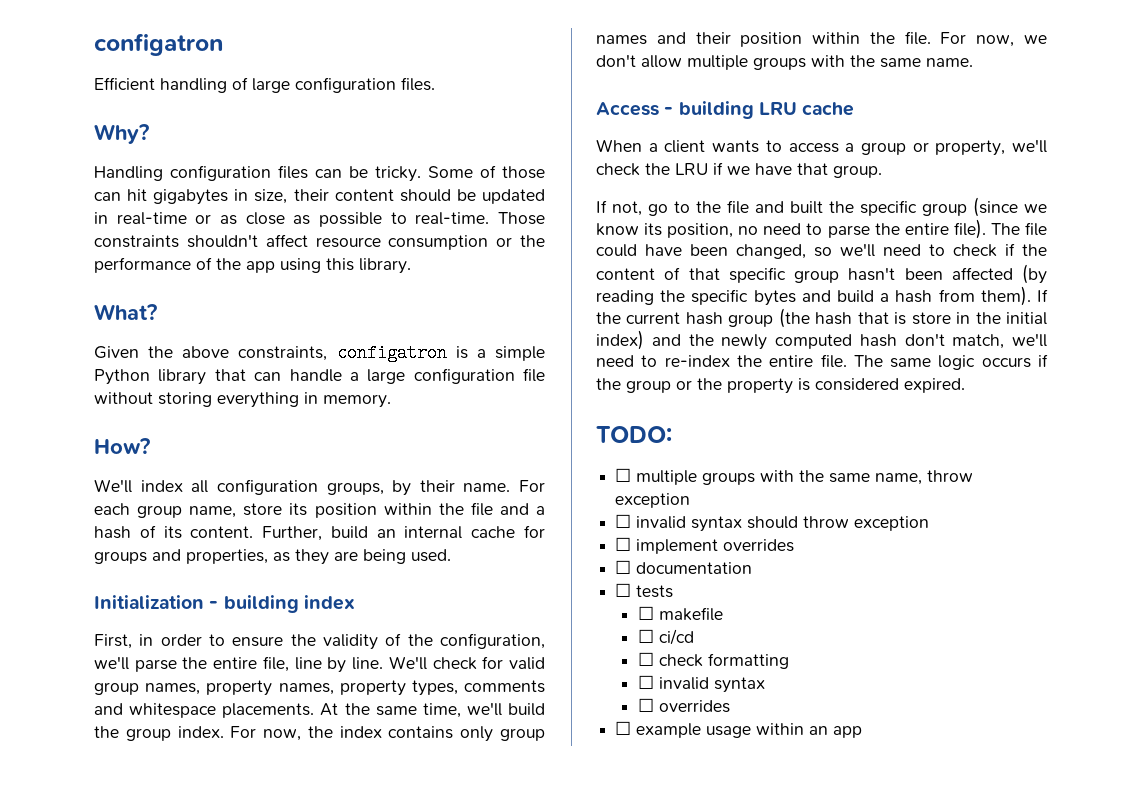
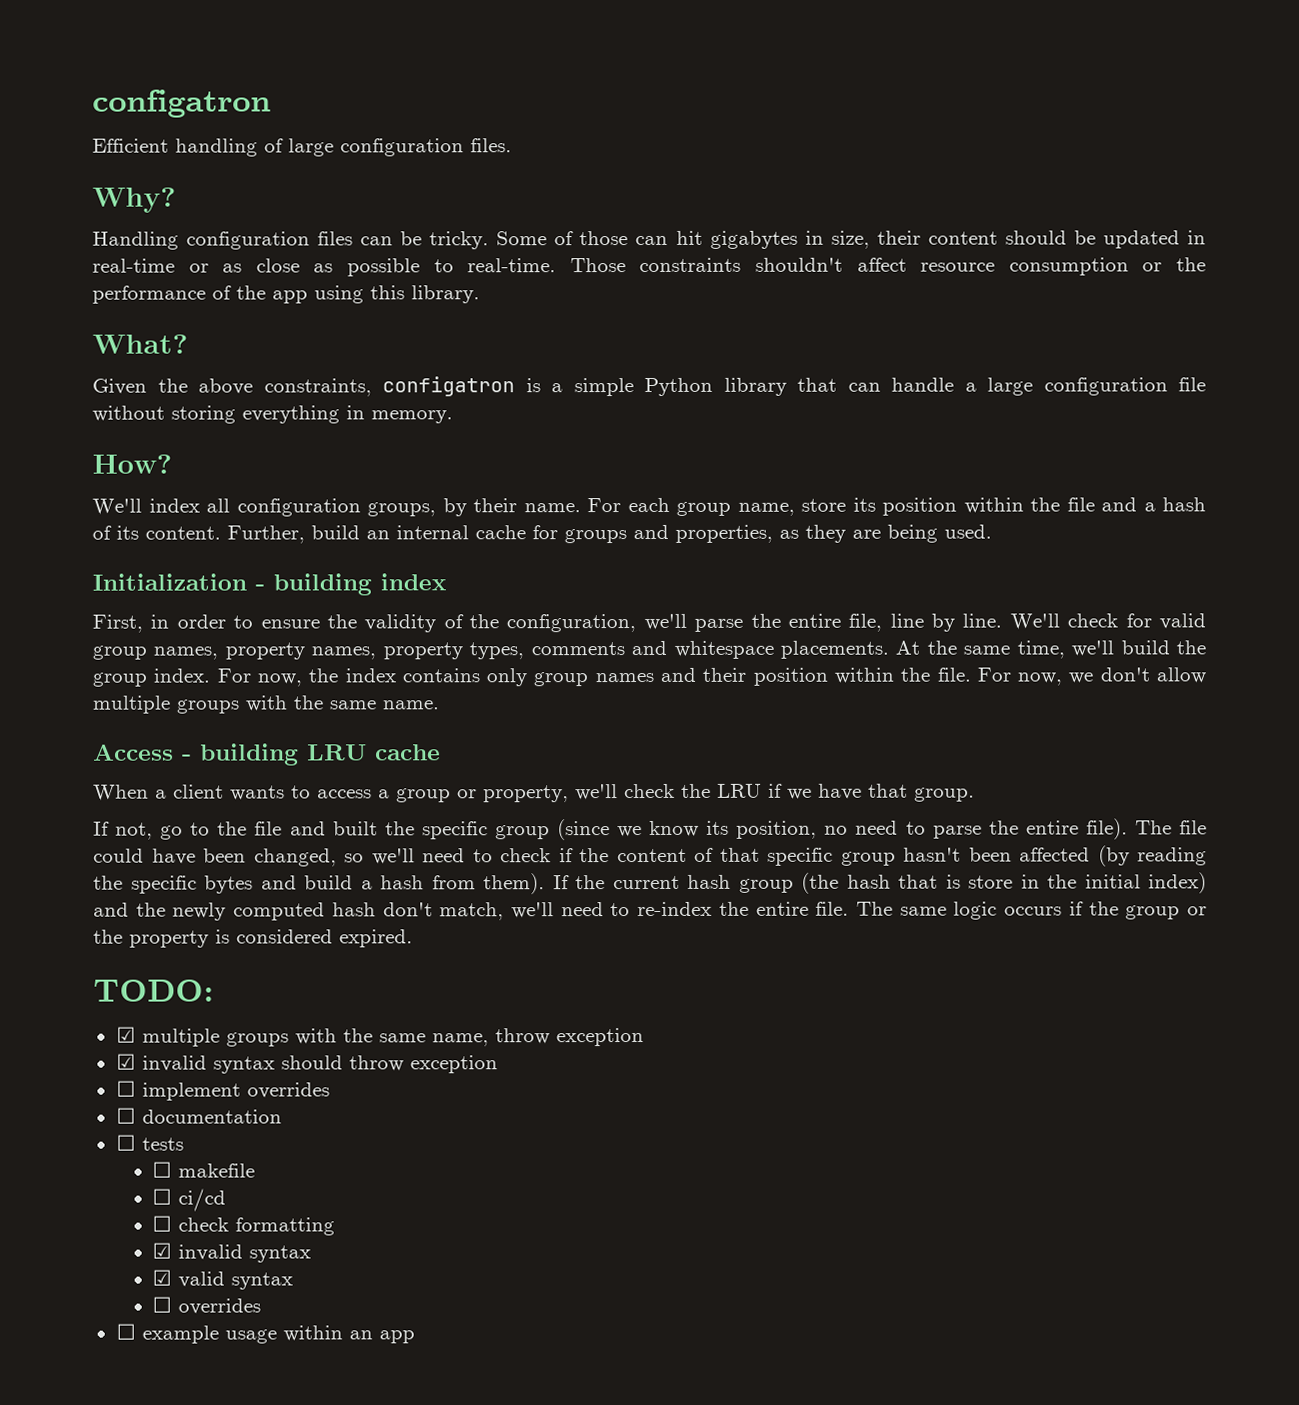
[615,468,632,482] ☐ -> [115,1026,136,1043] ☑
[615,514,632,528] ☐ -> [115,1053,136,1070] ☑
[637,675,765,693] ☐ invalid syntax -> [152,1242,312,1263] [152,1269,294,1290] ☑ invalid syntax // ☑ valid syntax

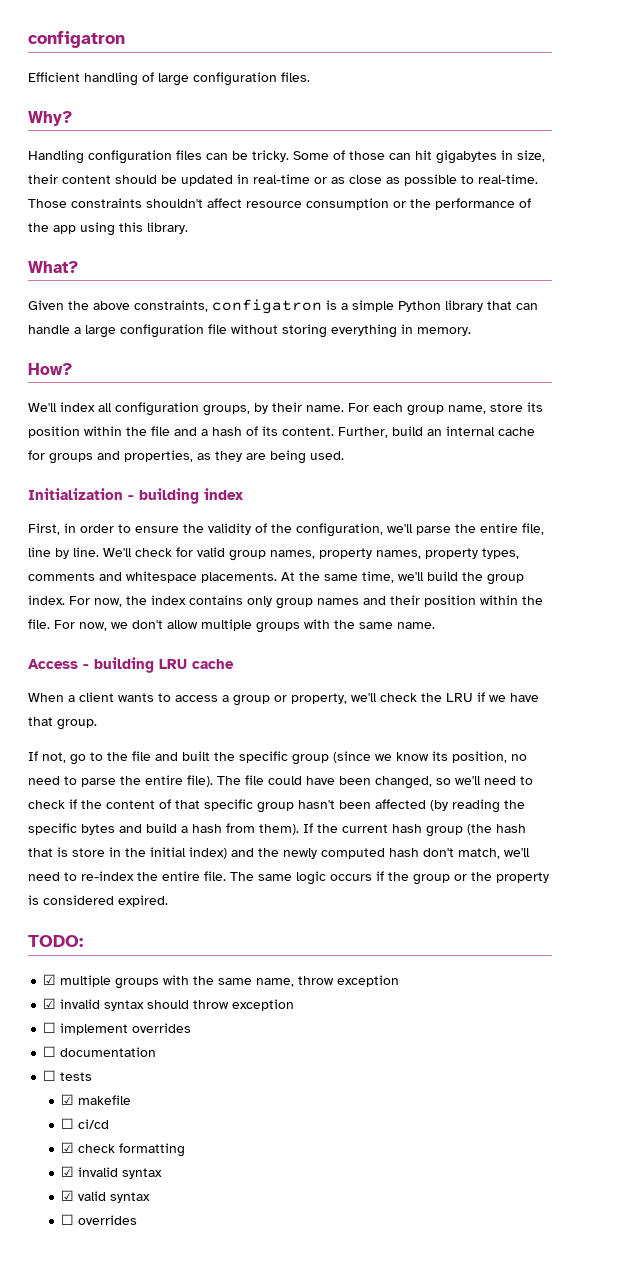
[152,1161,173,1178] ☐ -> [61,1094,75,1105] ☑
[152,1215,173,1232] ☐ -> [61,1142,75,1153] ☑
[115,1323,415,1344] // ☐ example usage within an app -> (138, 1220) none

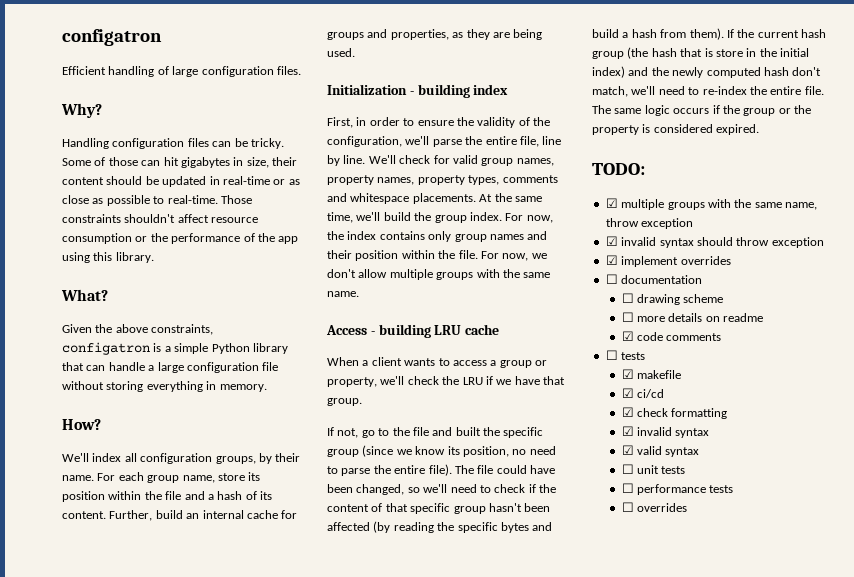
[43,1022,57,1033] ☐ -> [605,255,618,265] ☑
(157, 1052) none -> [621,293,724,305] [621,312,764,322] [621,331,722,341] // ☐ drawing scheme // ☐ more details on readme // ☑ code comments
[61,1118,75,1129] ☐ -> [621,388,634,398] ☑
(151, 1197) none -> [621,464,686,474] [621,483,734,495] // ☐ unit tests // ☐ performance tests

